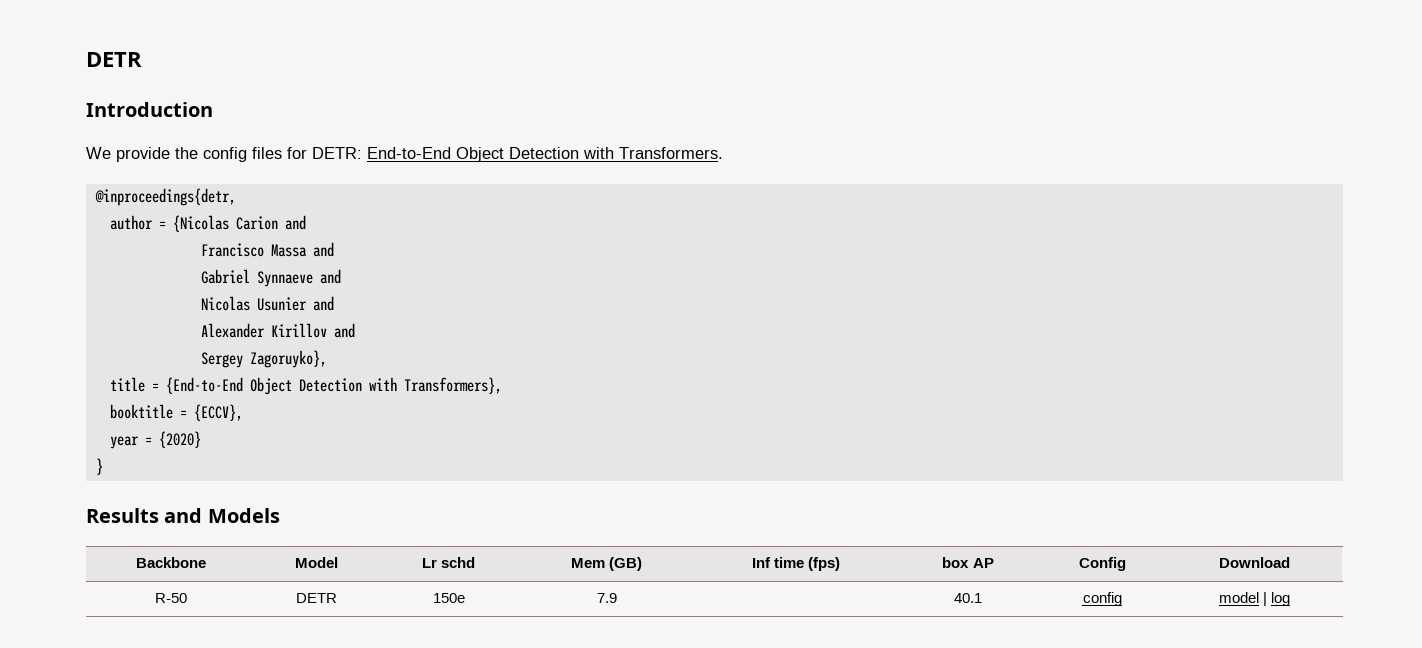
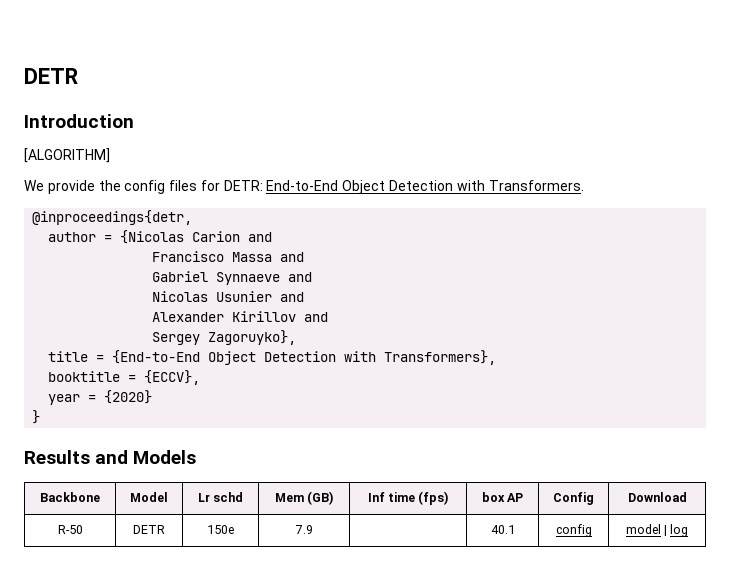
(213, 109) none -> [24,148,110,163] // [ALGORITHM]

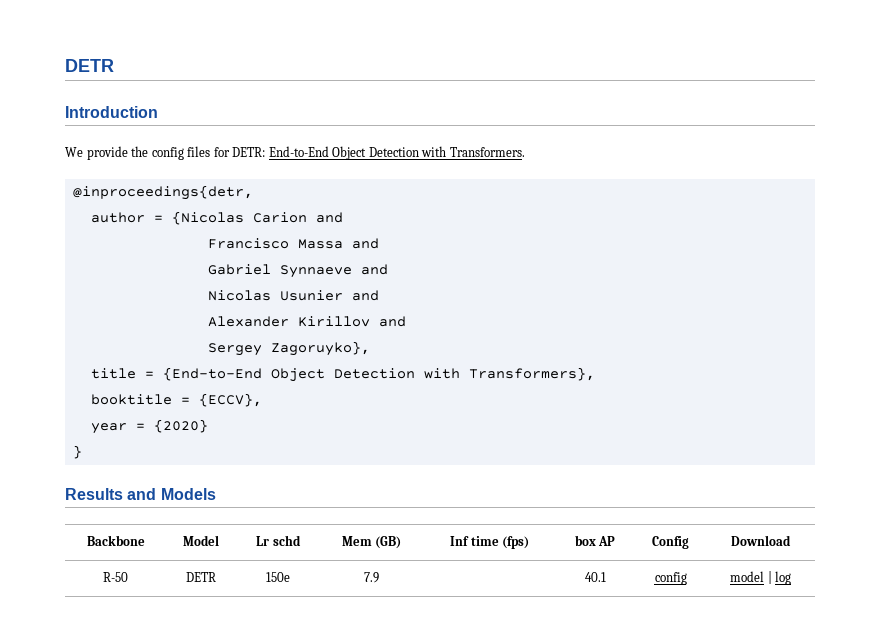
[24,148,110,163] // [ALGORITHM] -> (158, 112) none

